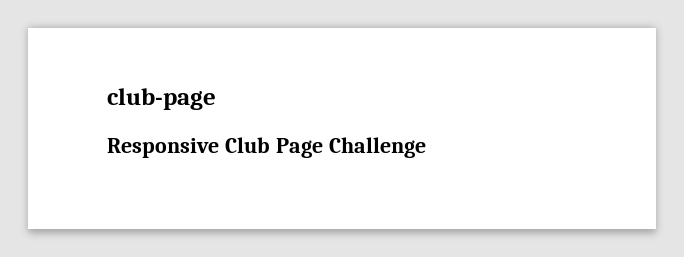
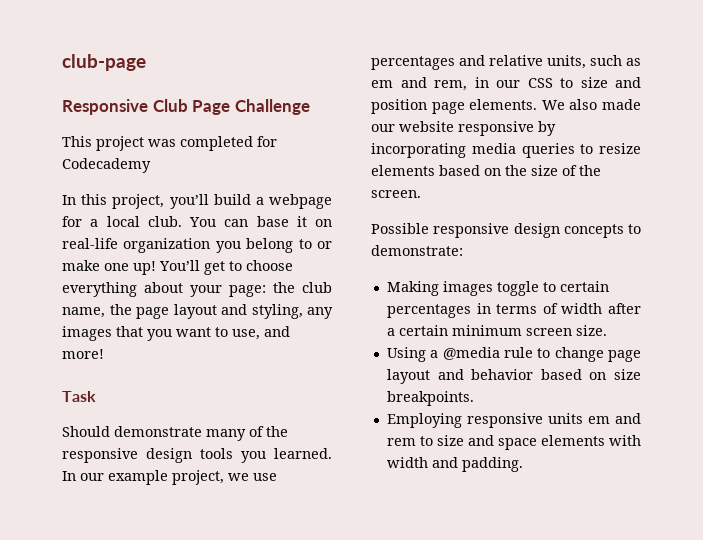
(426, 147) none -> [62,136,277,151] [62,158,151,173] [62,194,332,209] [62,216,332,227] [62,238,332,253] [62,260,293,275] [62,282,332,297] [62,304,333,319] [62,326,290,341] [62,349,104,359] [62,391,96,402] [62,426,288,441] [62,448,332,463] [62,470,277,485] [371,55,641,70] [371,77,641,91] [371,99,641,114] [371,121,556,136] [371,143,641,158] [371,165,601,176] [371,190,421,198] [371,223,641,238] [371,245,463,256] [386,281,609,296] [386,303,641,318] [386,325,607,336] [386,347,641,362] [386,369,641,384] [386,391,474,406] [386,413,641,428] [386,435,641,450] [386,457,523,472] // This project was completed for Codecademy // In this project, you’ll build a webpage for a local club. You can base it on real-life organization you belong to or make one up! You’ll get to choose everything about your page: the club name, the page layout and styling, any images that you want to use, and more! // Task // Should demonstrate many of the responsive design tools you learned. In our example project, we use percentages and relative units, such as em and rem, in our CSS to size and position page elements. We also made our website responsive by incorporating media queries to resize elements based on the size of the screen. // Possible responsive design concepts to demonstrate: // Making images toggle to certain percentages in terms of width after a certain minimum screen size. // Using a @media rule to change page layout and behavior based on size breakpoints. // Employing responsive units em and rem to size and space elements with width and padding.

